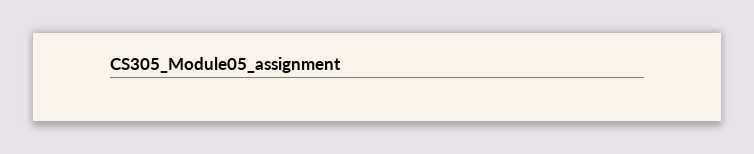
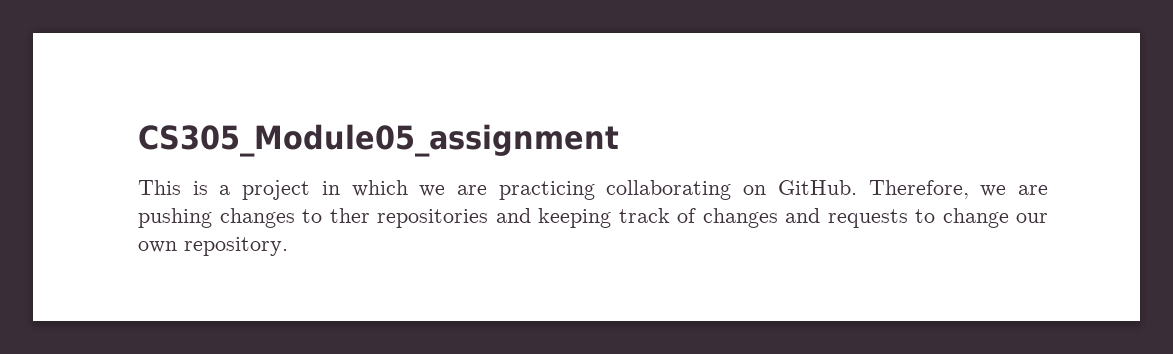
(341, 65) none -> [138,180,1048,200] [138,208,1048,228] [138,237,288,256] // This is a project in which we are practicing collaborating on GitHub. Therefore, we are pushing changes to ther repositories and keeping track of changes and requests to change our own repository.

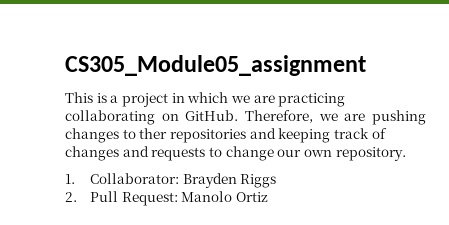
(288, 246) none -> [65,173,277,188] [65,191,268,206] // 1. Collaborator: Brayden Riggs // 2. Pull Request: Manolo Ortiz

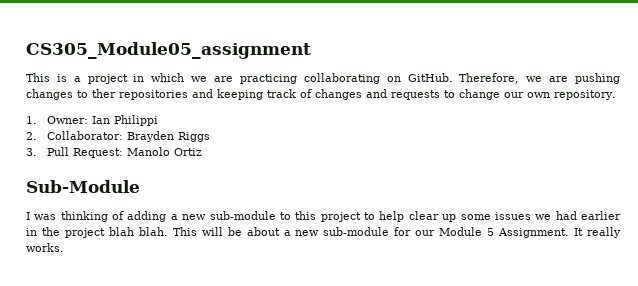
(75, 179) none -> [47,115,159,126] [26,132,37,140] Owner: Ian Philippi // 2.
[65,192,77,202] 2. -> [26,148,37,156] 3.
(268, 197) none -> [26,180,140,193] [26,211,621,222] [26,227,622,238] [26,243,64,252] // Sub-Module // I was thinking of adding a new sub-module to this project to help clear up some issues we had earlier in the project blah blah. This will be about a new sub-module for our Module 5 Assignment. It really works.

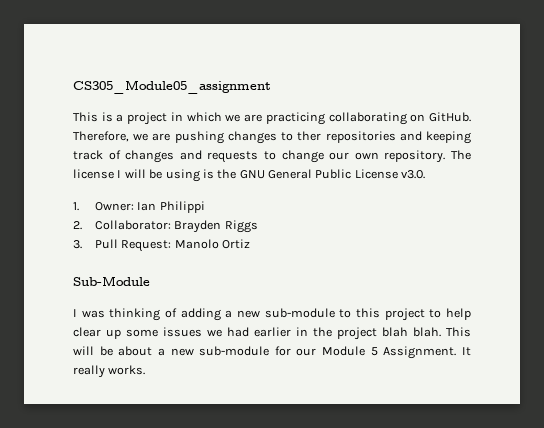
(616, 95) none -> [451,150,472,160] [73,169,426,182] The license I will be using is the GNU General Public License v3.0.

